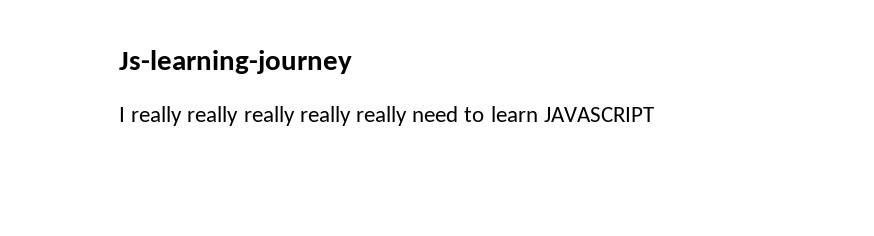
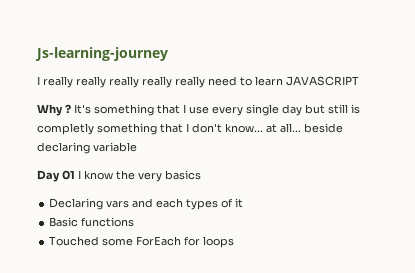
(654, 114) none -> [37,104,360,116] [37,123,343,135] [37,142,137,154] [37,170,201,182] [49,198,244,210] [49,217,135,227] [49,236,235,248] // Why ? It's something that I use every single day but still is completly something that I don't know... at all... beside declaring variable // Day 01 I know the very basics // Declaring vars and each types of it // Basic functions // Touched some ForEach for loops

